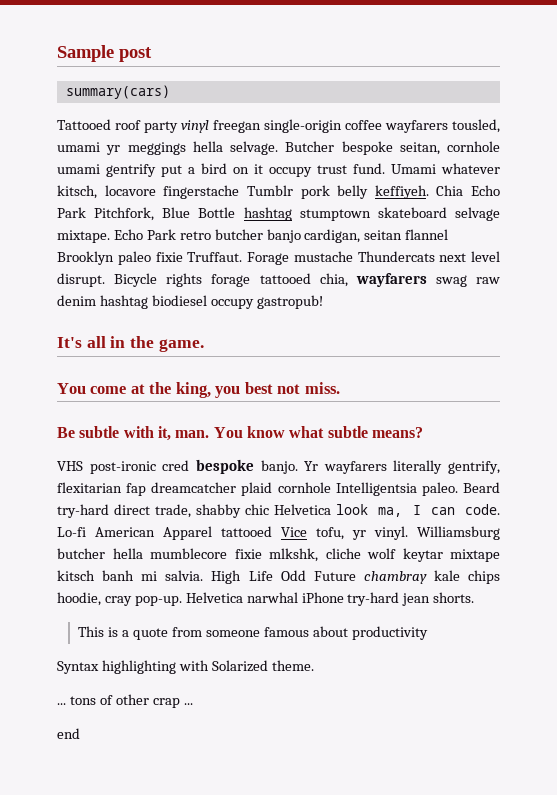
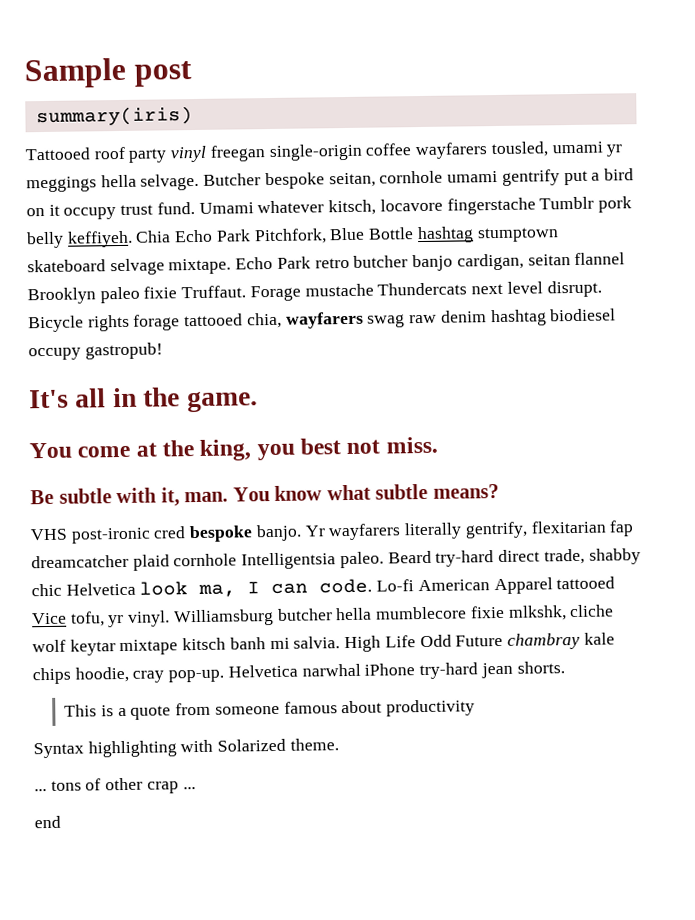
[65,85,170,99] summary(cars) -> [35,106,193,127] summary(iris)

